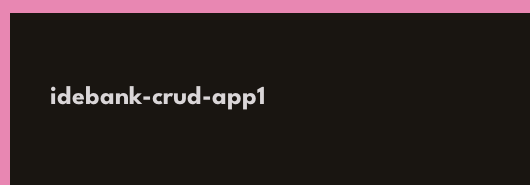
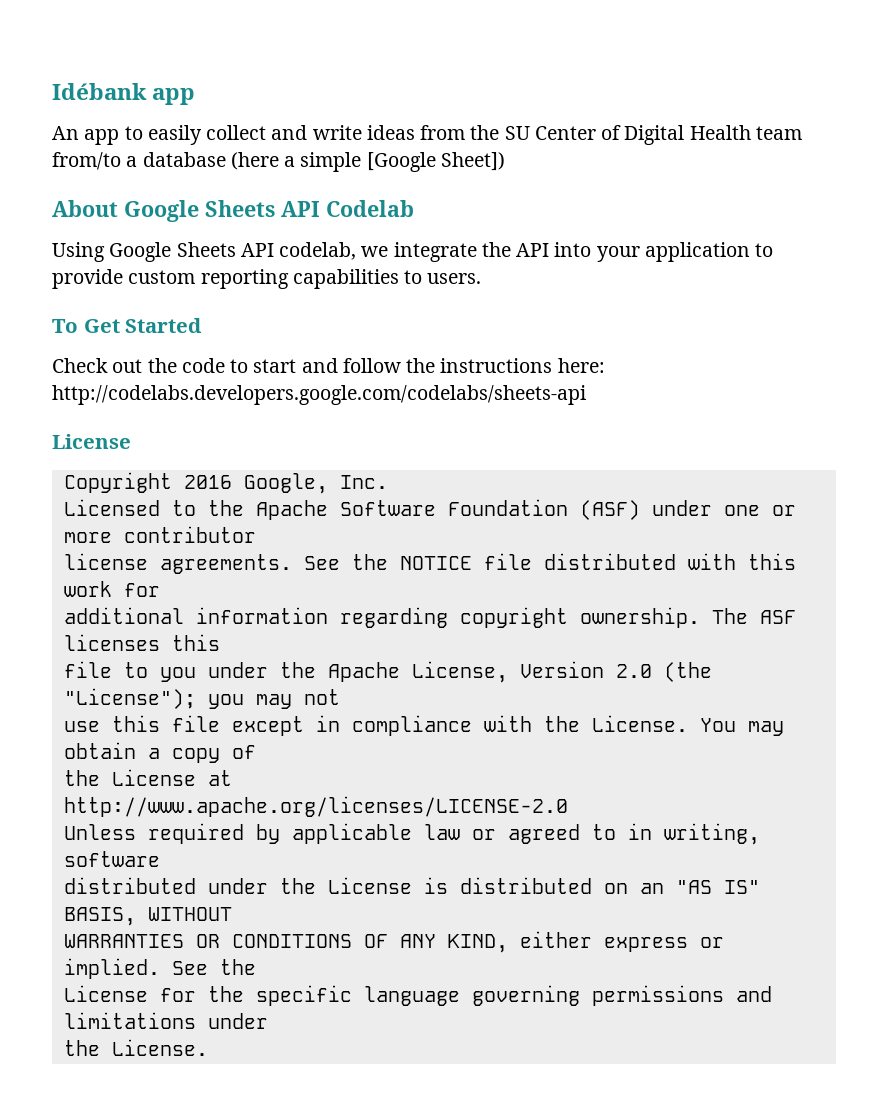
[50,86,266,110] idebank-crud-app1 -> [52,83,196,105] [52,125,802,145] [52,152,505,172] [52,200,414,222] [52,242,774,262] [52,269,482,289] [52,318,203,333] [52,358,605,373] [52,385,586,405] [52,434,131,449] [63,472,388,494] [63,499,796,520] [63,526,256,543] [63,553,796,574] [63,581,160,597] [63,607,796,628] [63,634,220,651] [63,661,712,683] [63,688,340,709] [63,715,784,736] [63,742,256,763] [63,769,232,786] [63,796,568,817] [63,823,760,845] [63,851,160,867] [63,877,760,894] [63,907,232,926] [63,931,724,953] [63,958,256,979] [63,985,772,1006] [63,1012,268,1029] [63,1039,208,1056] Idébank app // An app to easily collect and write ideas from the SU Center of Digital Health team from/to a database (here a simple [Google Sheet]) // About Google Sheets API Codelab // Using Google Sheets API codelab, we integrate the API into your application to provide custom reporting capabilities to users. // To Get Started // Check out the code to start and follow the instructions here: http://codelabs.developers.google.com/codelabs/sheets-api // License // Copyright 2016 Google, Inc. // Licensed to the Apache Software Foundation (ASF) under one or more contributor // license agreements. See the NOTICE file distributed with this work for // additional information regarding copyright ownership. The ASF licenses this // file to you under the Apache License, Version 2.0 (the "License"); you may not // use this file except in compliance with the License. You may obtain a copy of // the License at // http://www.apache.org/licenses/LICENSE-2.0 // Unless required by applicable law or agreed to in writing, software // distributed under the License is distributed on an "AS IS" BASIS, WITHOUT // WARRANTIES OR CONDITIONS OF ANY KIND, either express or implied. See the // License for the specific language governing permissions and limitations under // the License.

